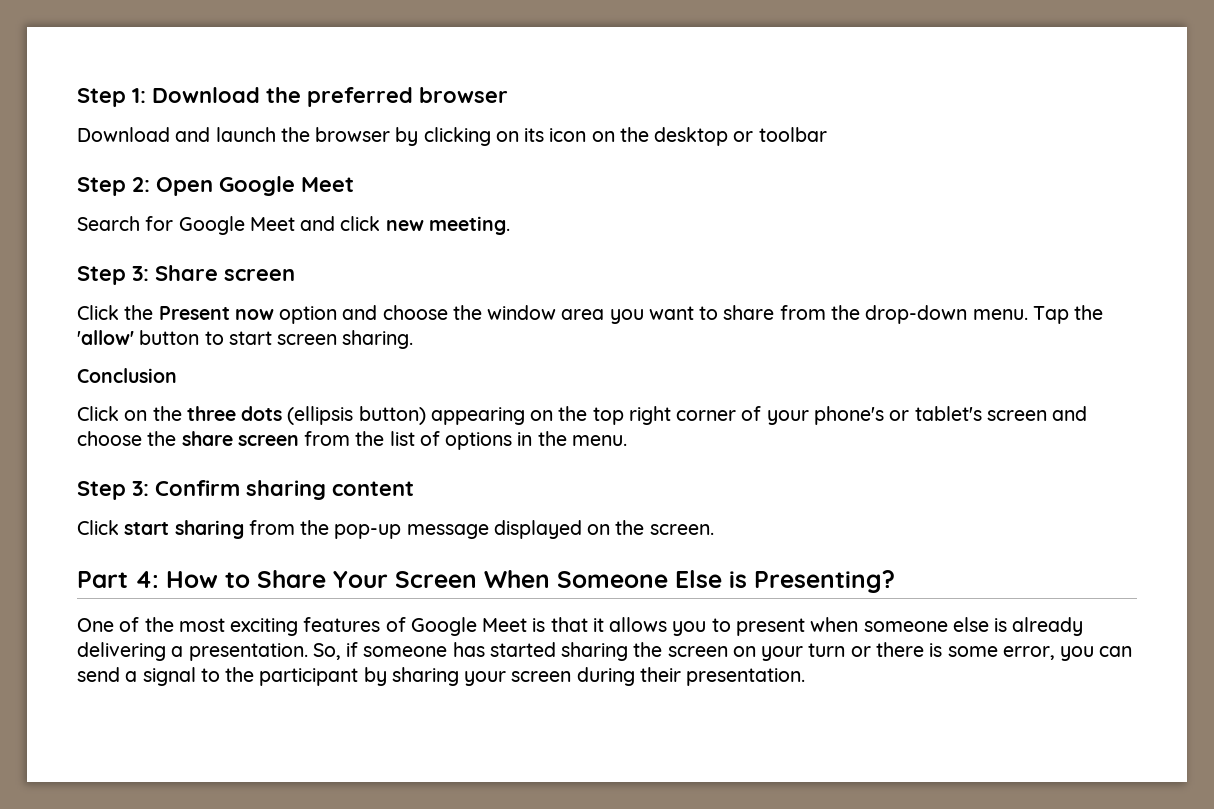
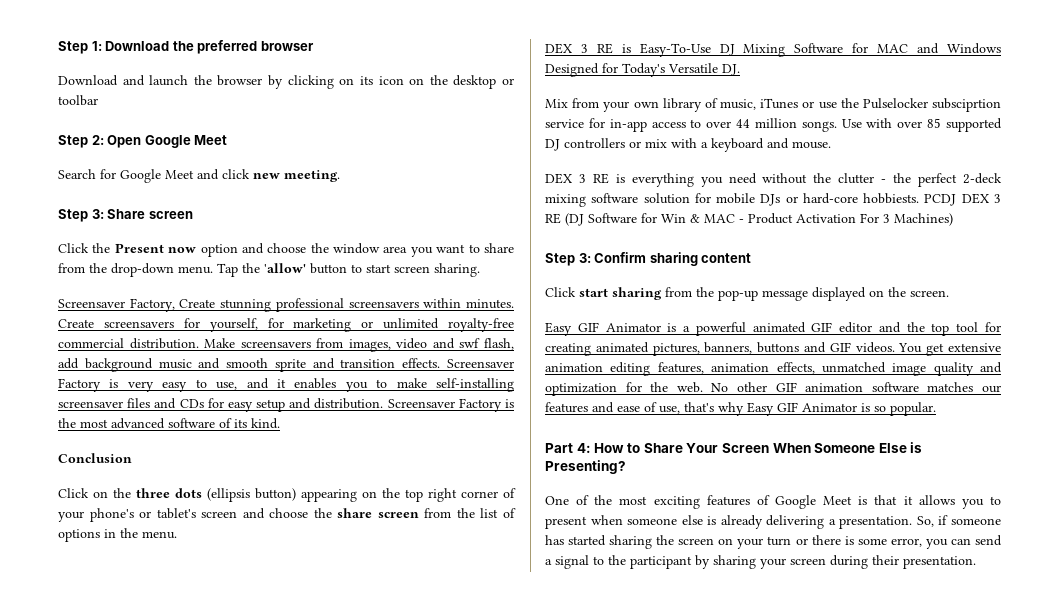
(414, 339) none -> [58,298,514,312] [58,318,514,332] [58,338,514,352] [58,358,514,372] [58,378,514,392] [58,398,514,412] [58,418,280,429] // Screensaver Factory, Create stunning professional screensavers within minutes. Create screensavers for yourself, for marketing or unlimited royalty-free commercial distribution. Make screensavers from images, video and swf flash, add background music and smooth sprite and transition effects. Screensaver Factory is very easy to use, and it enables you to make self-installing screensaver files and CDs for easy setup and distribution. Screensaver Factory is the most advanced software of its kind.
(627, 440) none -> [545,43,1002,57] [545,63,740,77] [545,98,1001,112] [545,118,1003,132] [545,138,831,152] [545,173,1002,187] [545,193,1001,207] [545,213,953,226] // DEX 3 RE is Easy-To-Use DJ Mixing Software for MAC and Windows Designed for Today's Versatile DJ. // Mix from your own library of music, iTunes or use the Pulselocker subsciprtion service for in-app access to over 44 million songs. Use with over 85 supported DJ controllers or mix with a keyboard and mouse. // DEX 3 RE is everything you need without the clutter - the perfect 2-deck mixing software solution for mobile DJs or hard-core hobbiests. PCDJ DEX 3 RE (DJ Software for Win & MAC - Product Activation For 3 Machines)
(714, 529) none -> [545,322,1001,336] [545,342,1001,356] [545,362,1002,376] [545,382,1001,396] [545,402,936,416] // Easy GIF Animator is a powerful animated GIF editor and the top tool for creating animated pictures, banners, buttons and GIF videos. You get extensive animation editing features, animation effects, unmatched image quality and optimization for the web. No other GIF animation software matches our features and ease of use, that's why Easy GIF Animator is so popular.

